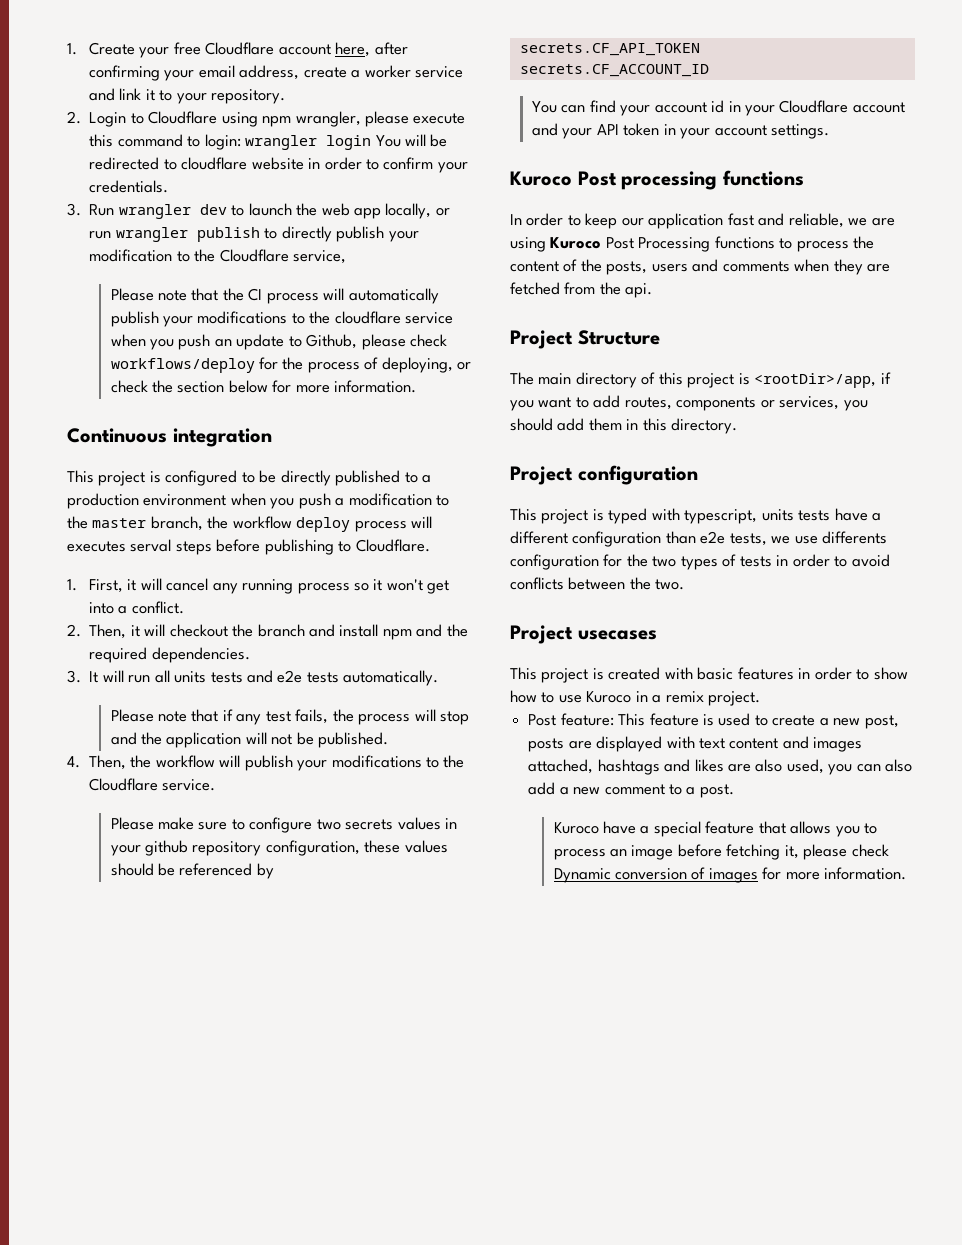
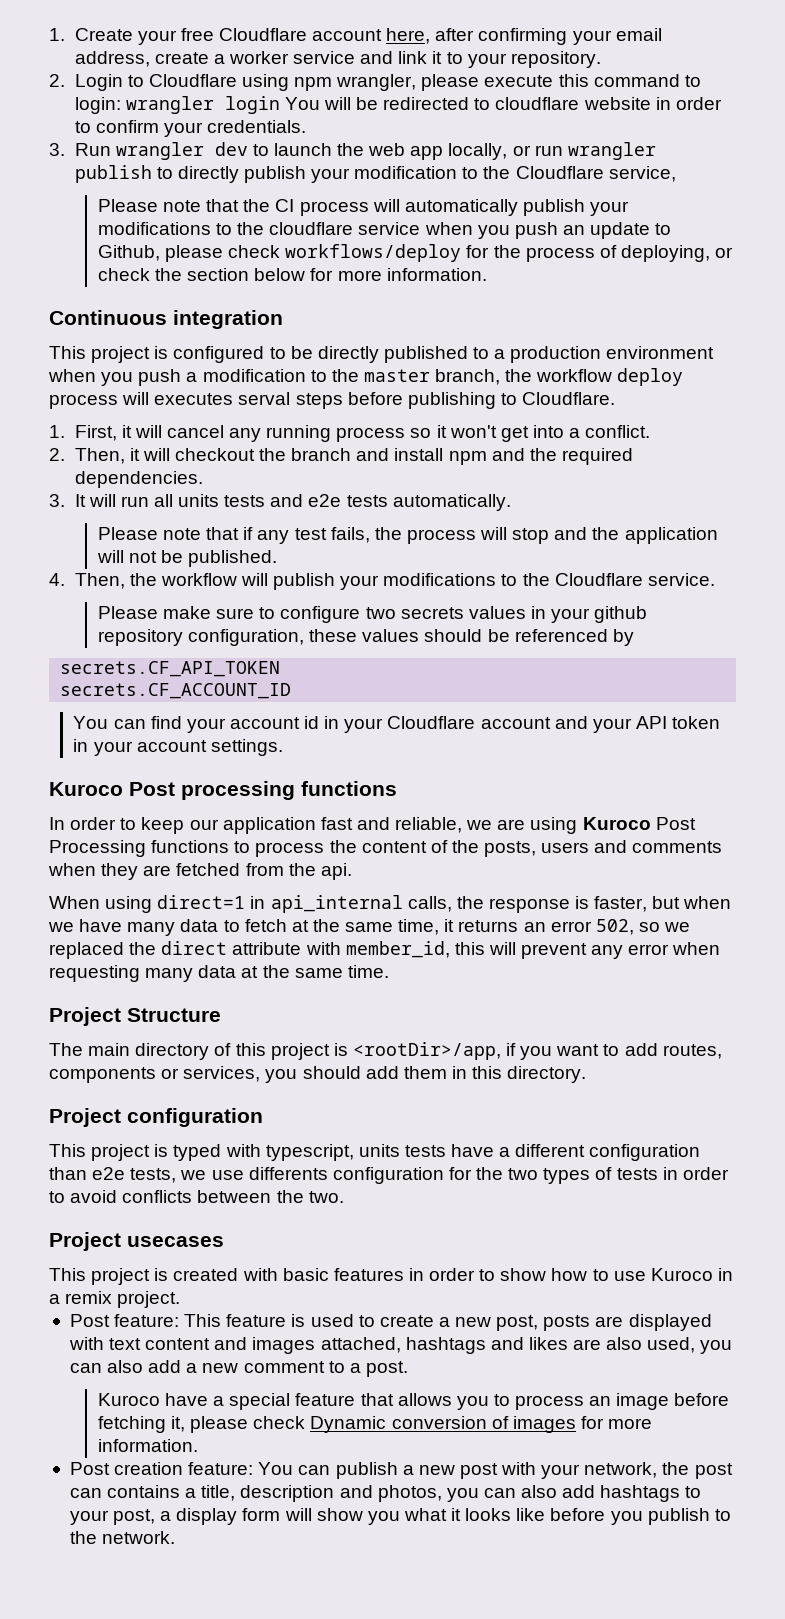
(653, 290) none -> [49,895,732,913] [48,919,691,936] [49,941,721,959] [49,965,389,982] // When using direct=1 in api_internal calls, the response is faster, but when we have many data to fetch at the same time, it returns an error 502, so we replaced the direct attribute with member_id, this will prevent any error when requesting many data at the same time.
(907, 873) none -> [69,1462,733,1479] [69,1485,702,1502] [69,1508,731,1525] [69,1531,176,1544] // Post creation feature: You can publish a new post with your network, the post can contains a title, description and photos, you can also add hashtags to your post, a display form will show you what it looks like before you publish to the network.

